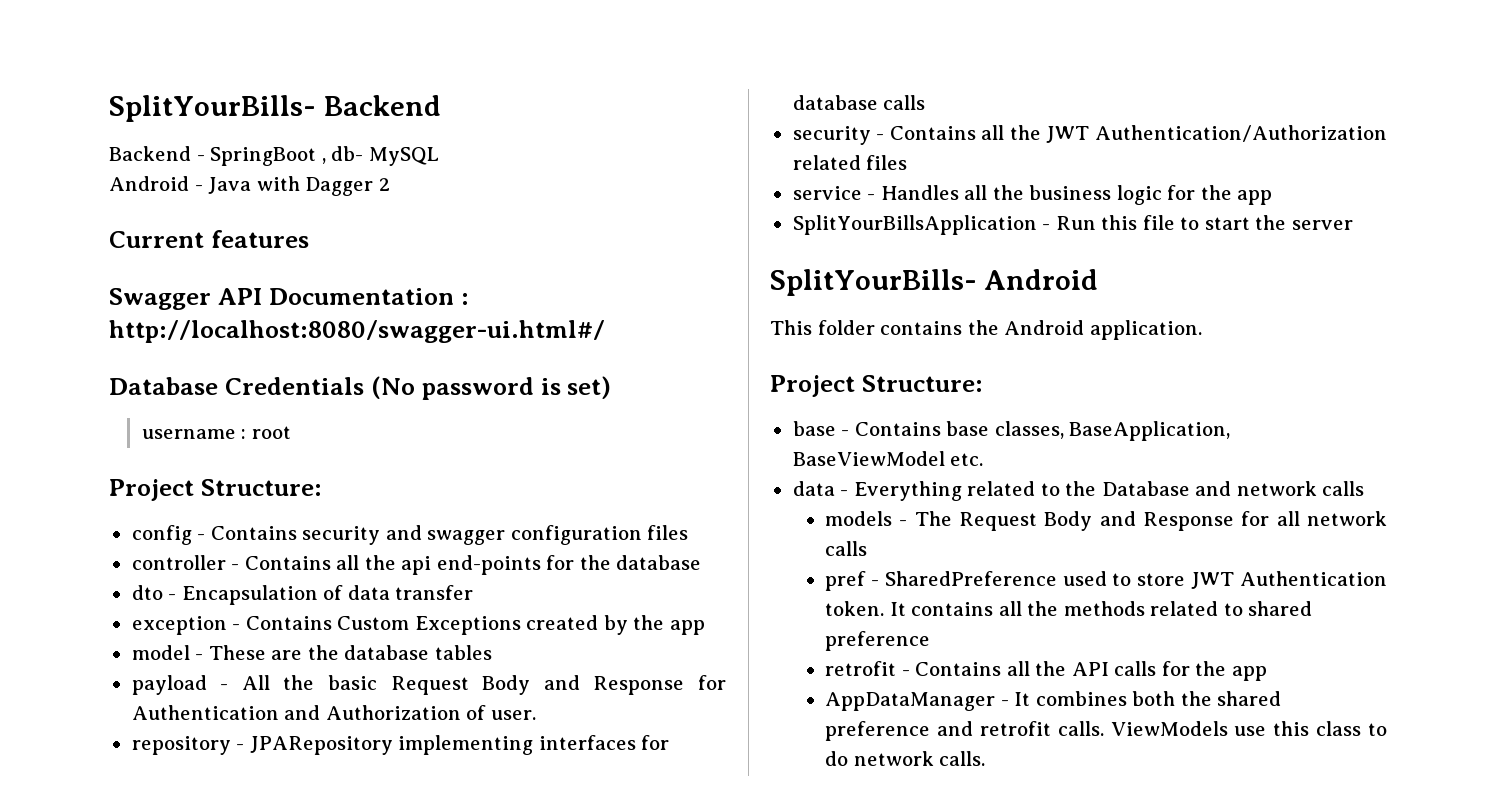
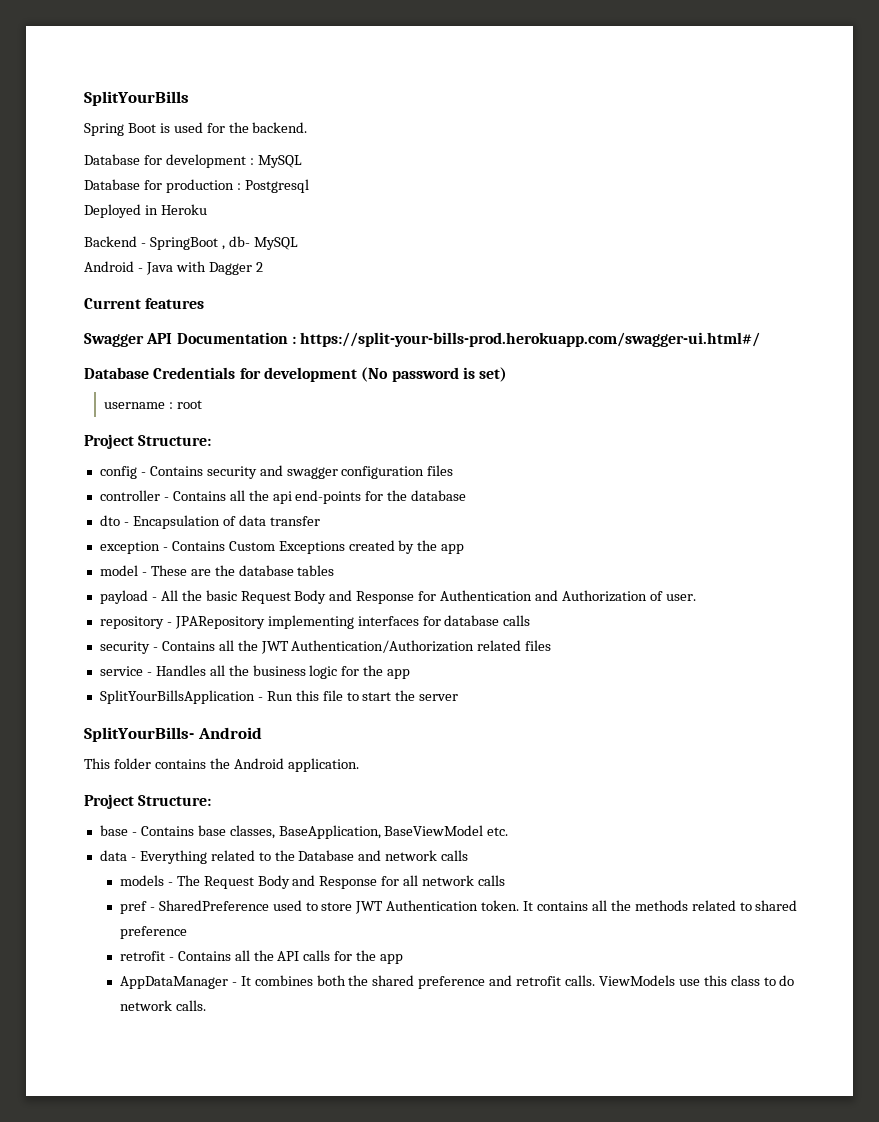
[109,95,441,122] SplitYourBills- Backend -> [84,91,189,106] [84,122,308,136] [84,154,302,168] [84,179,309,193] [84,204,207,218] SplitYourBills // Spring Boot is used for the backend. // Database for development : MySQL // Database for production : Postgresql // Deployed in Heroku
[109,320,605,343] http://localhost:8080/swagger-ui.html#/ -> [300,332,761,347] https://split-your-bills-prod.herokuapp.com/swagger-ui.html#/
(364, 386) none -> [239,367,357,382] for development

